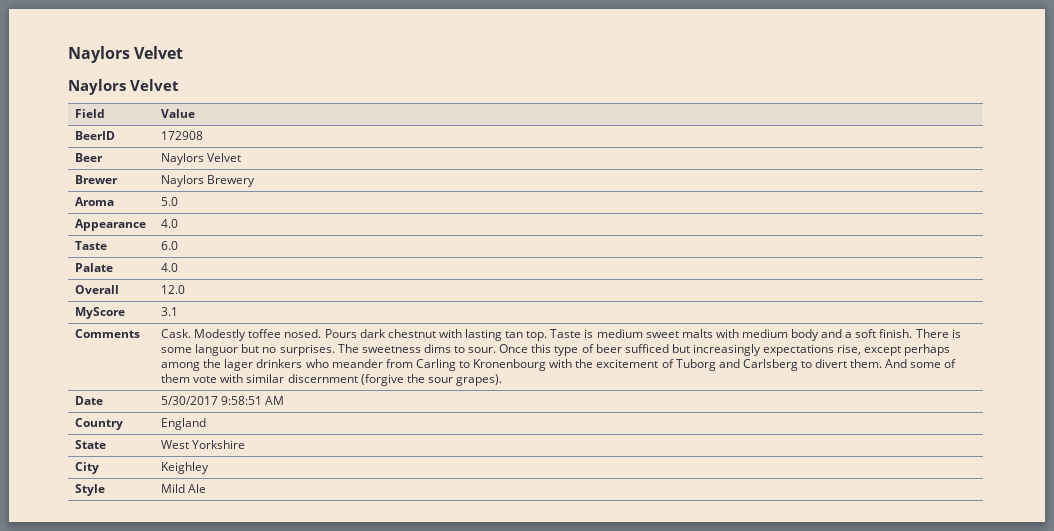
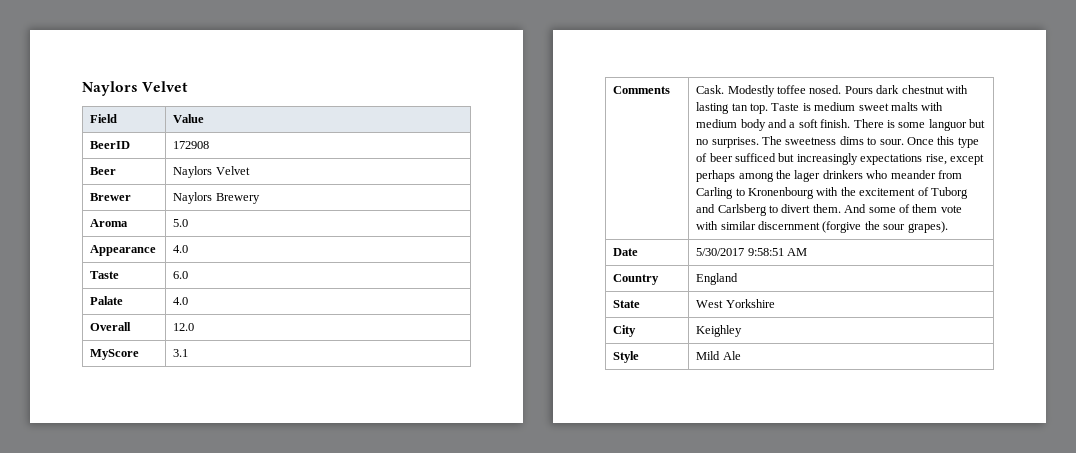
[68,46,184,63] [68,79,179,95] Naylors Velvet // Naylors Velvet -> [82,81,189,96] Naylors Velvet

